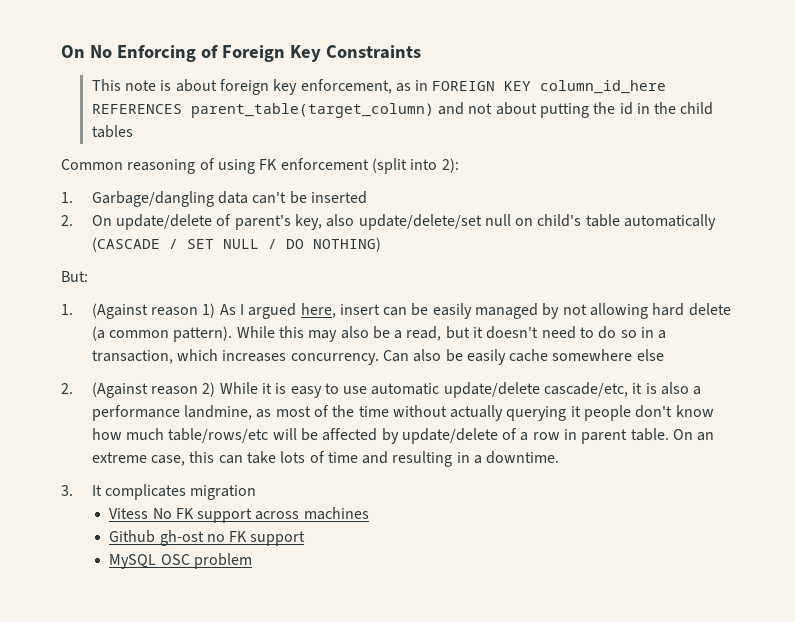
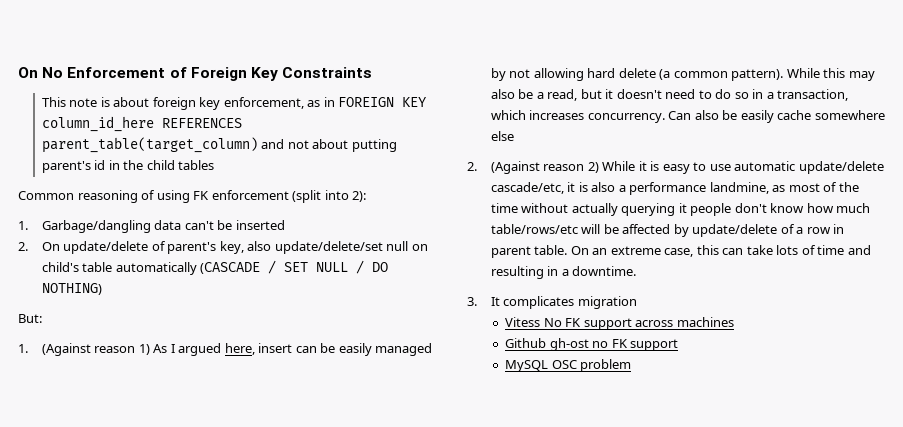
[116,45,196,62] Enforcing -> [67,67,166,78] Enforcement
[593,102,616,114] the -> [41,161,91,173] parent's

